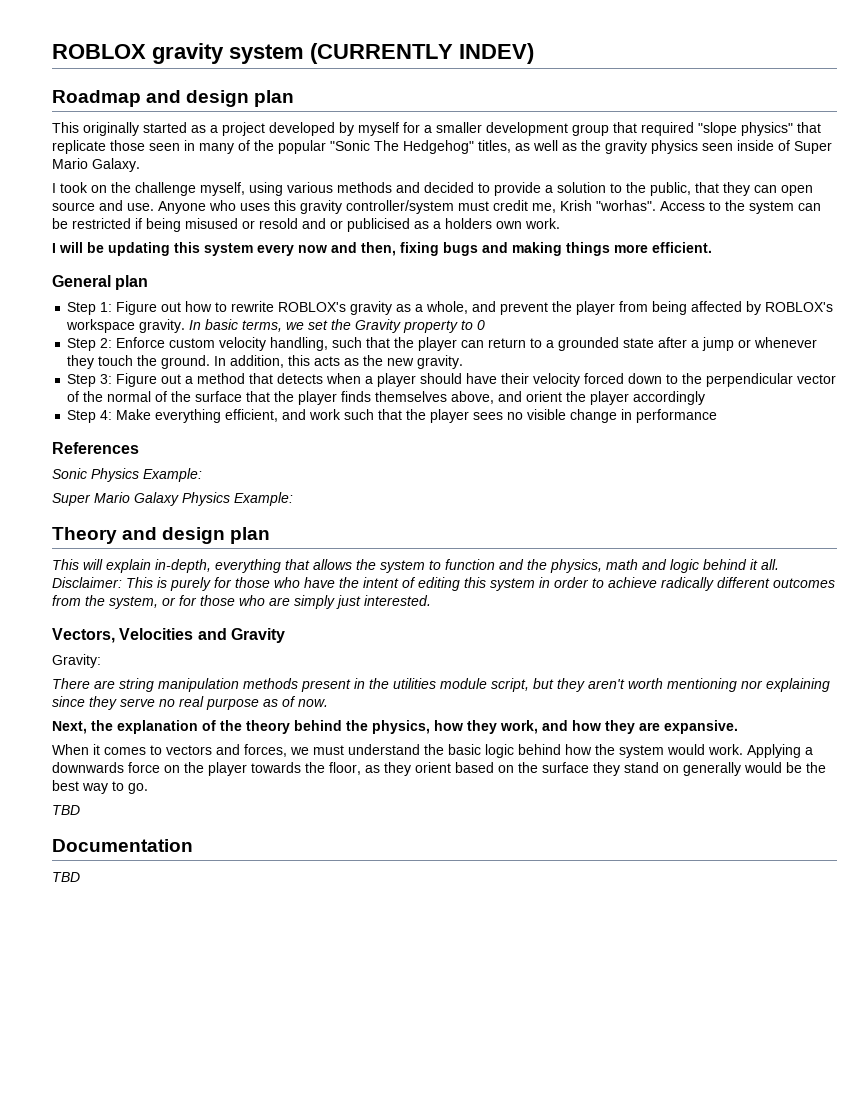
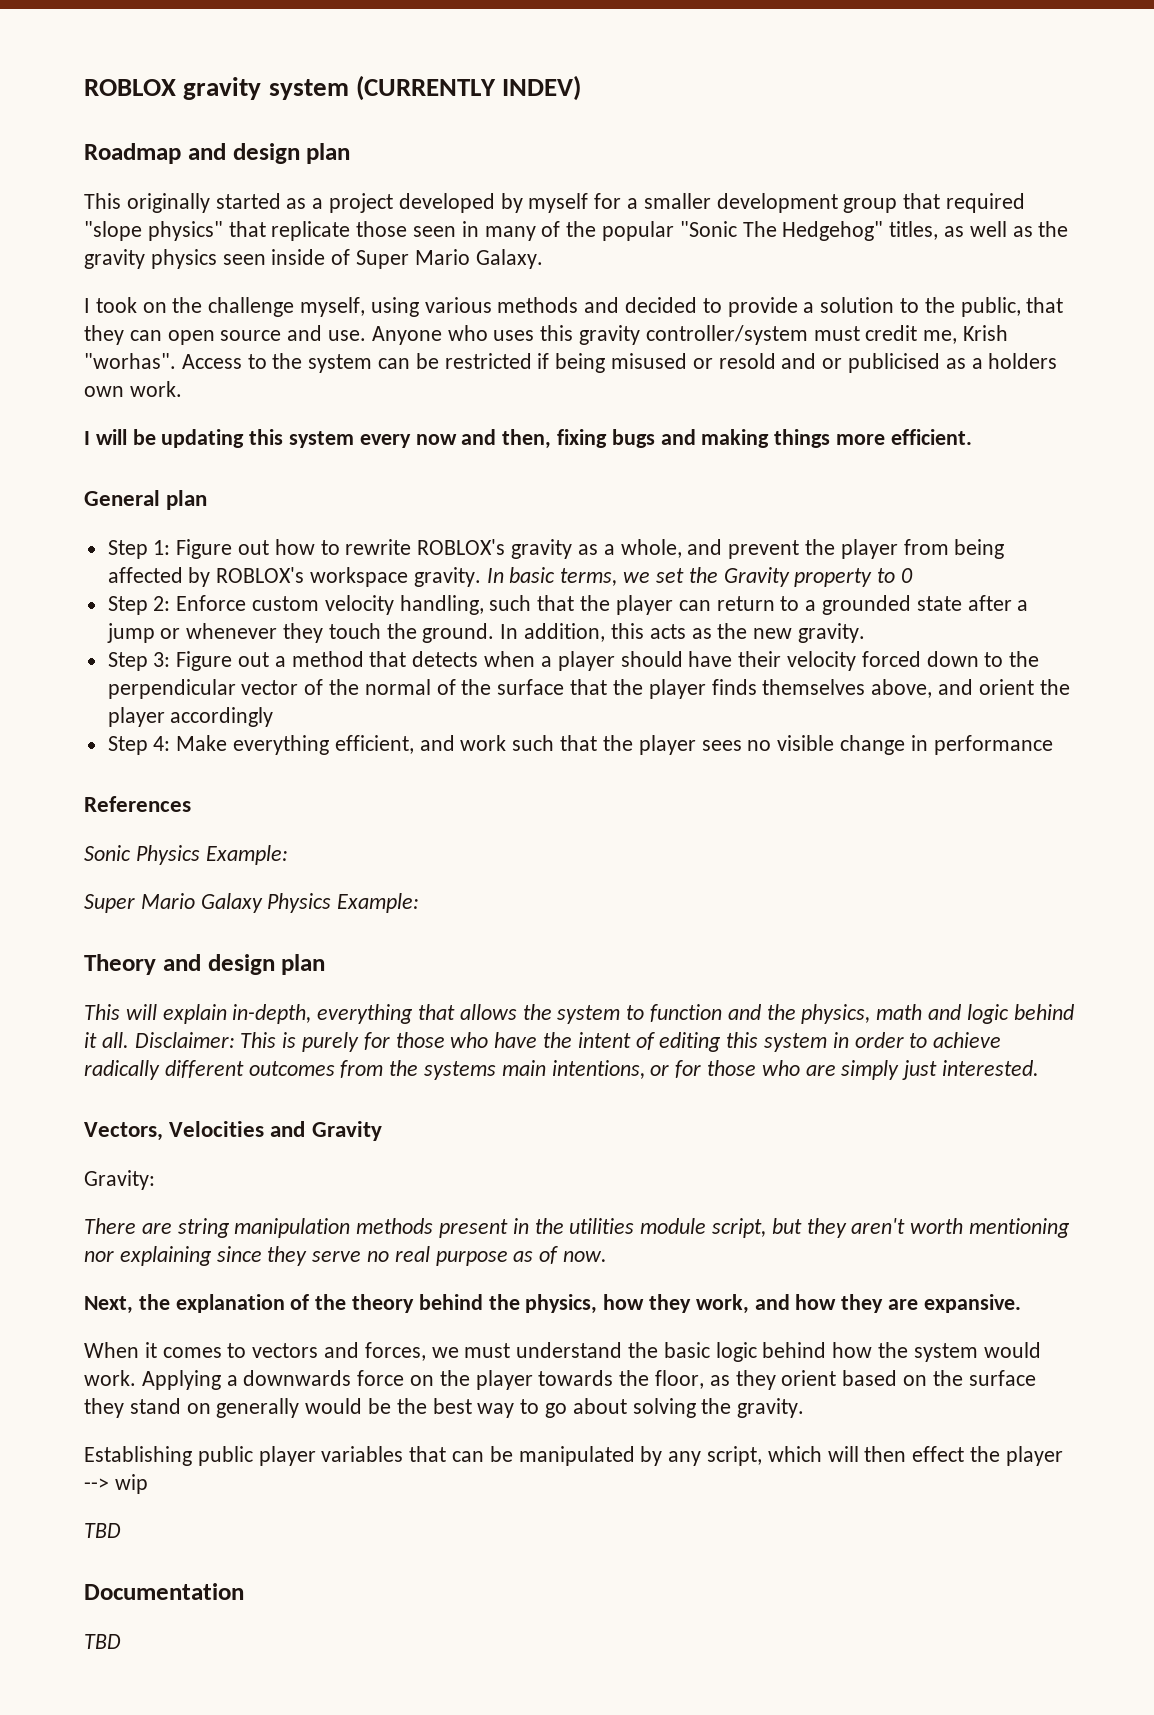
[109,596,158,609] system, -> [424,1060,645,1080] systems main intentions,
[128,783,148,794] go. -> [545,1398,805,1418] [84,1446,1063,1466] [84,1474,148,1494] go about solving the gravity. // Establishing public player variables that can be manipulated by any script, which will then effect the player --> wip

